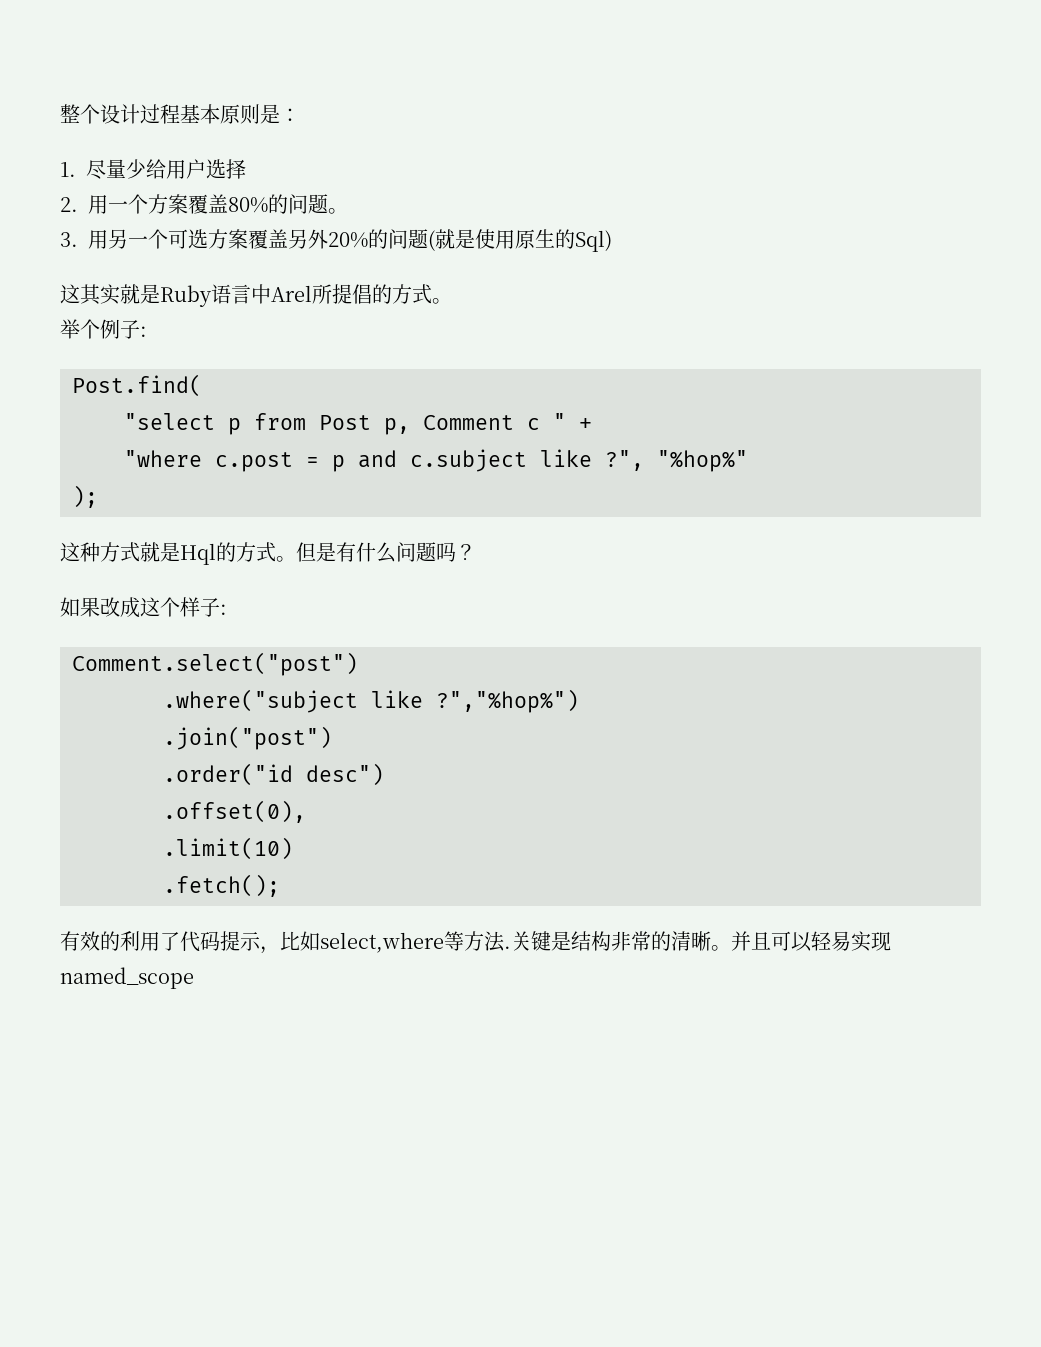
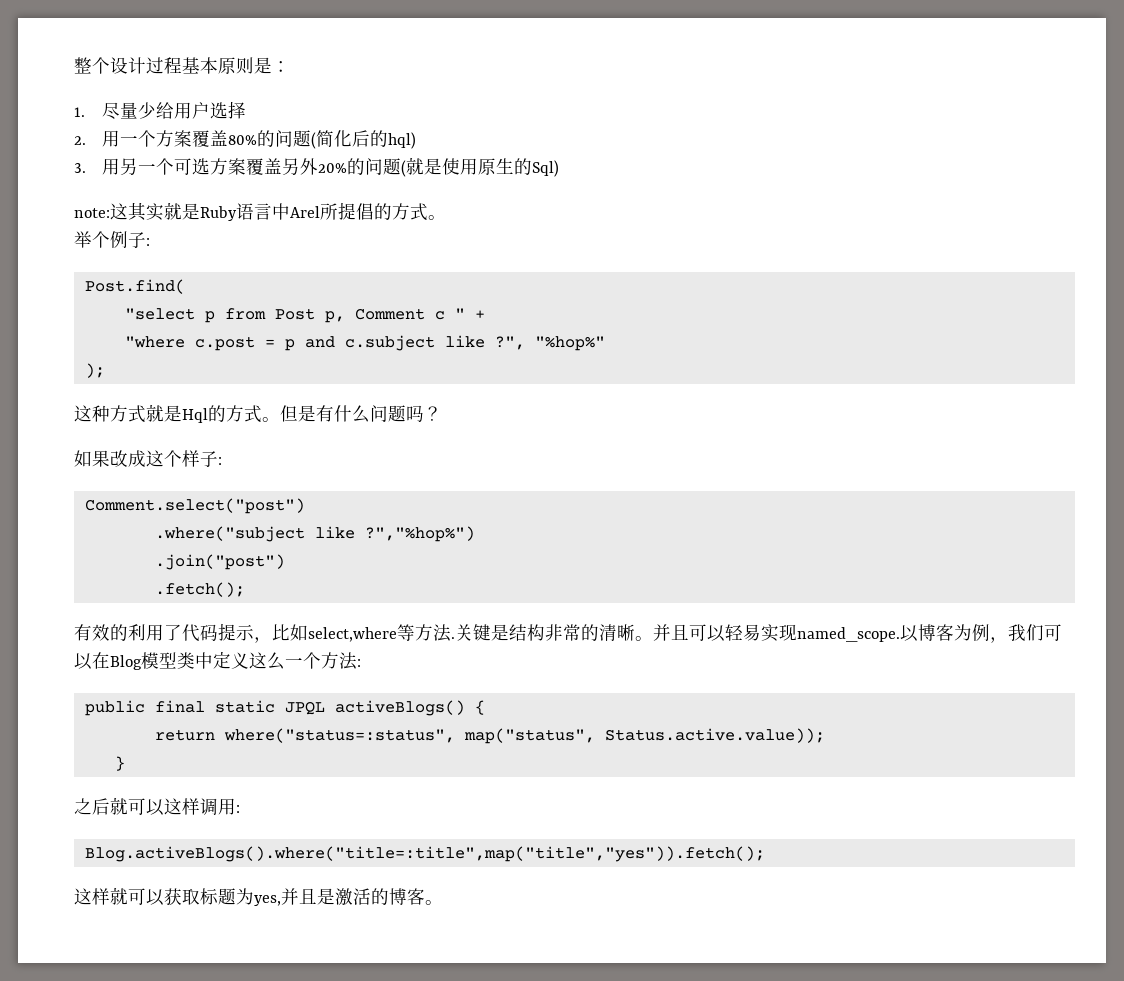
[328,208,348,214] 。 -> [311,130,417,149] (简化后的hql)
(612, 241) none -> [74,208,110,218] note:
[163,763,384,786] [163,800,306,823] [163,837,293,860] // .order("id desc") // .offset(0), // .limit(10) -> (285, 562) none
[60,967,194,989] named_scope -> [797,624,1062,643] [74,651,361,670] [84,700,485,716] [154,728,825,744] [114,756,125,771] [74,797,240,816] [84,846,765,862] [74,887,443,906] named_scope.以博客为例，我们可以在Blog模型类中定义这么一个方法: // public final static JPQL activeBlogs() { // return where("status=:status", map("status", Status.active.value)); // } // 之后就可以这样调用: // Blog.activeBlogs().where("title=:title",map("title","yes")).fetch(); // 这样就可以获取标题为yes,并且是激活的博客。

